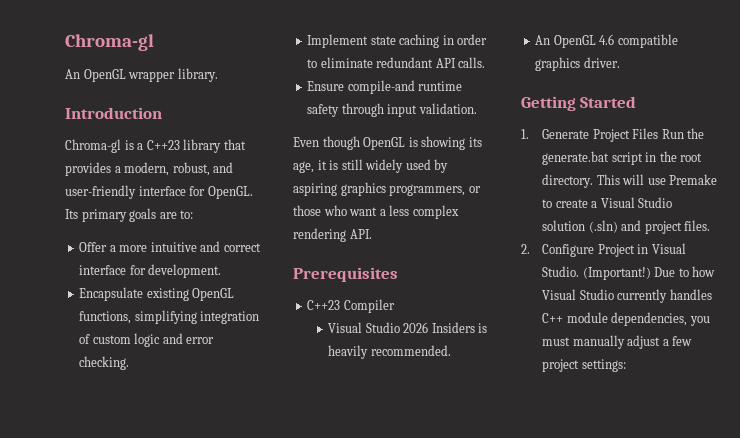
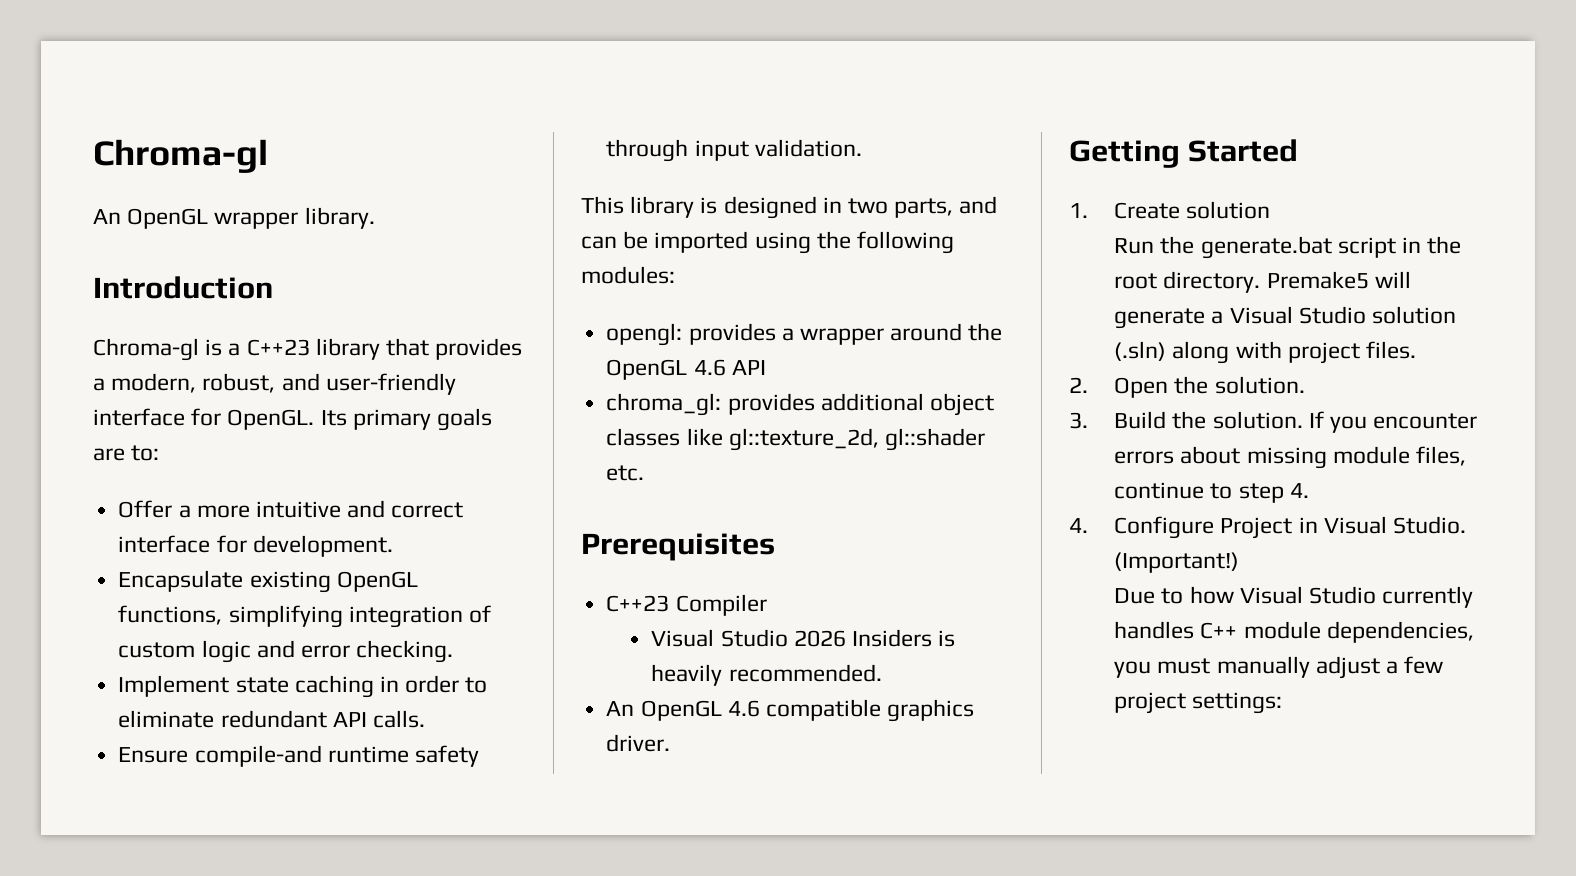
[293,136,482,150] [293,159,449,173] [293,182,481,196] [293,205,459,219] [293,228,372,242] Even though OpenGL is showing its age, it is still widely used by aspiring graphics programmers, or those who want a less complex rendering API. -> [581,196,998,219] [581,231,955,254] [581,266,675,284] [606,323,1003,346] [606,359,766,380] [606,393,994,416] [606,428,985,451] [606,465,645,481] This library is designed in two parts, and can be imported using the following modules: // opengl: provides a wrapper around the OpenGL 4.6 API // chroma_gl: provides additional object classes like gl::texture_2d, gl::shader etc.
[542,128,659,142] Generate Project Files -> [1114,201,1271,219] Create solution //
[596,174,718,185] [542,199,588,208] This will use Premake to create -> [1266,271,1411,289] [1114,308,1206,329] Premake5 will generate
[621,220,642,231] and -> [1172,341,1282,364] along with
(530, 249) none -> [1114,376,1305,398] [1069,411,1478,433] [1114,446,1466,469] [1114,482,1309,503] [1069,518,1088,533] Open the solution. // 3. Build the solution. If you encounter errors about missing module files, continue to step 4. // 4.
(651, 273) none -> (1240, 562) //

